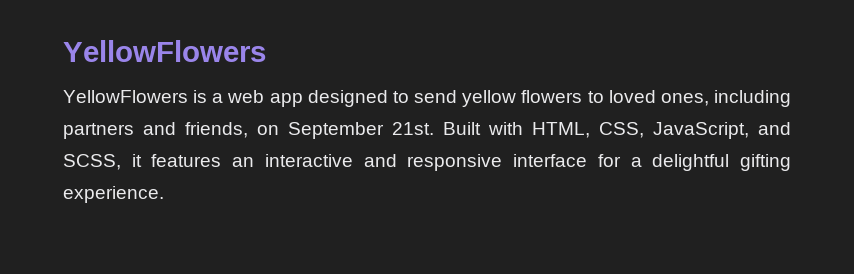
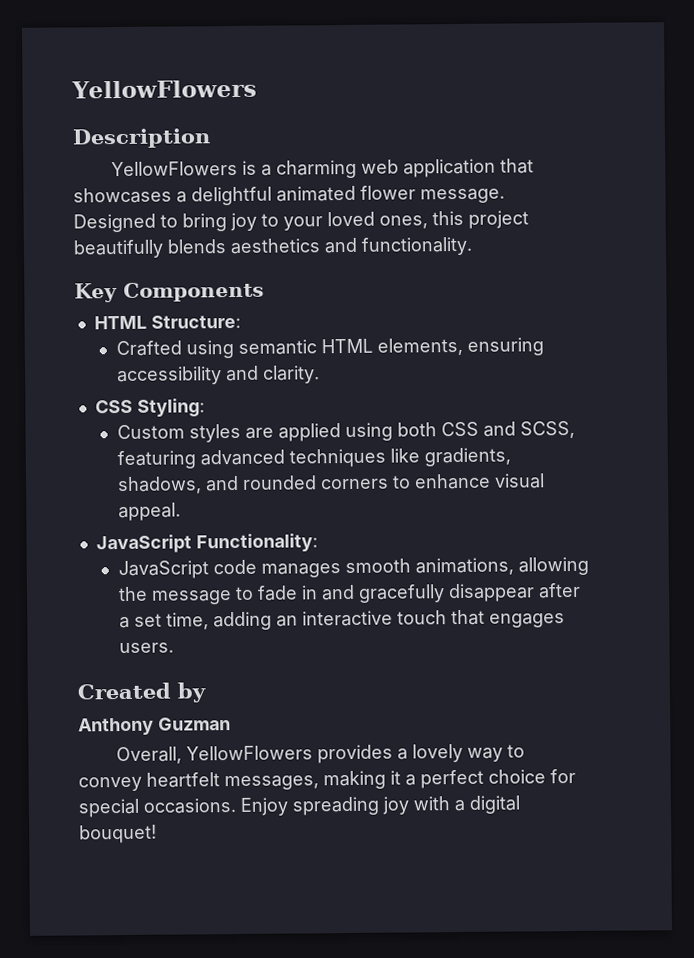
[63,40,266,62] YellowFlowers -> [71,79,257,99] [72,128,211,149] YellowFlowers // Description
[227,90,792,107] [63,122,791,139] [63,154,792,171] [63,186,164,203] web app designed to send yellow flowers to loved ones, including partners and friends, on September 21st. Built with HTML, CSS, JavaScript, and SCSS, it features an interactive and responsive interface for a delightful gifting experience. -> [275,158,534,179] [73,185,505,206] [73,210,529,233] [73,236,473,259] [74,281,264,303] [93,314,241,330] [115,337,544,359] [115,365,320,386] [94,398,205,417] [116,420,575,443] [116,447,511,470] [116,473,545,495] [117,502,181,522] [95,533,318,554] [117,556,589,580] [117,582,581,605] [118,609,565,631] [118,642,174,654] [77,682,206,703] [78,717,231,736] [115,743,525,765] [78,768,576,792] [78,795,520,818] [79,824,157,844] charming web application that showcases a delightful animated flower message. Designed to bring joy to your loved ones, this project beautifully blends aesthetics and functionality. // Key Components // HTML Structure: // Crafted using semantic HTML elements, ensuring accessibility and clarity. // CSS Styling: // Custom styles are applied using both CSS and SCSS, featuring advanced techniques like gradients, shadows, and rounded corners to enhance visual appeal. // JavaScript Functionality: // JavaScript code manages smooth animations, allowing the message to fade in and gracefully disappear after a set time, adding an interactive touch that engages users. // Created by // Anthony Guzman // Overall, YellowFlowers provides a lovely way to convey heartfelt messages, making it a perfect choice for special occasions. Enjoy spreading joy with a digital bouquet!

